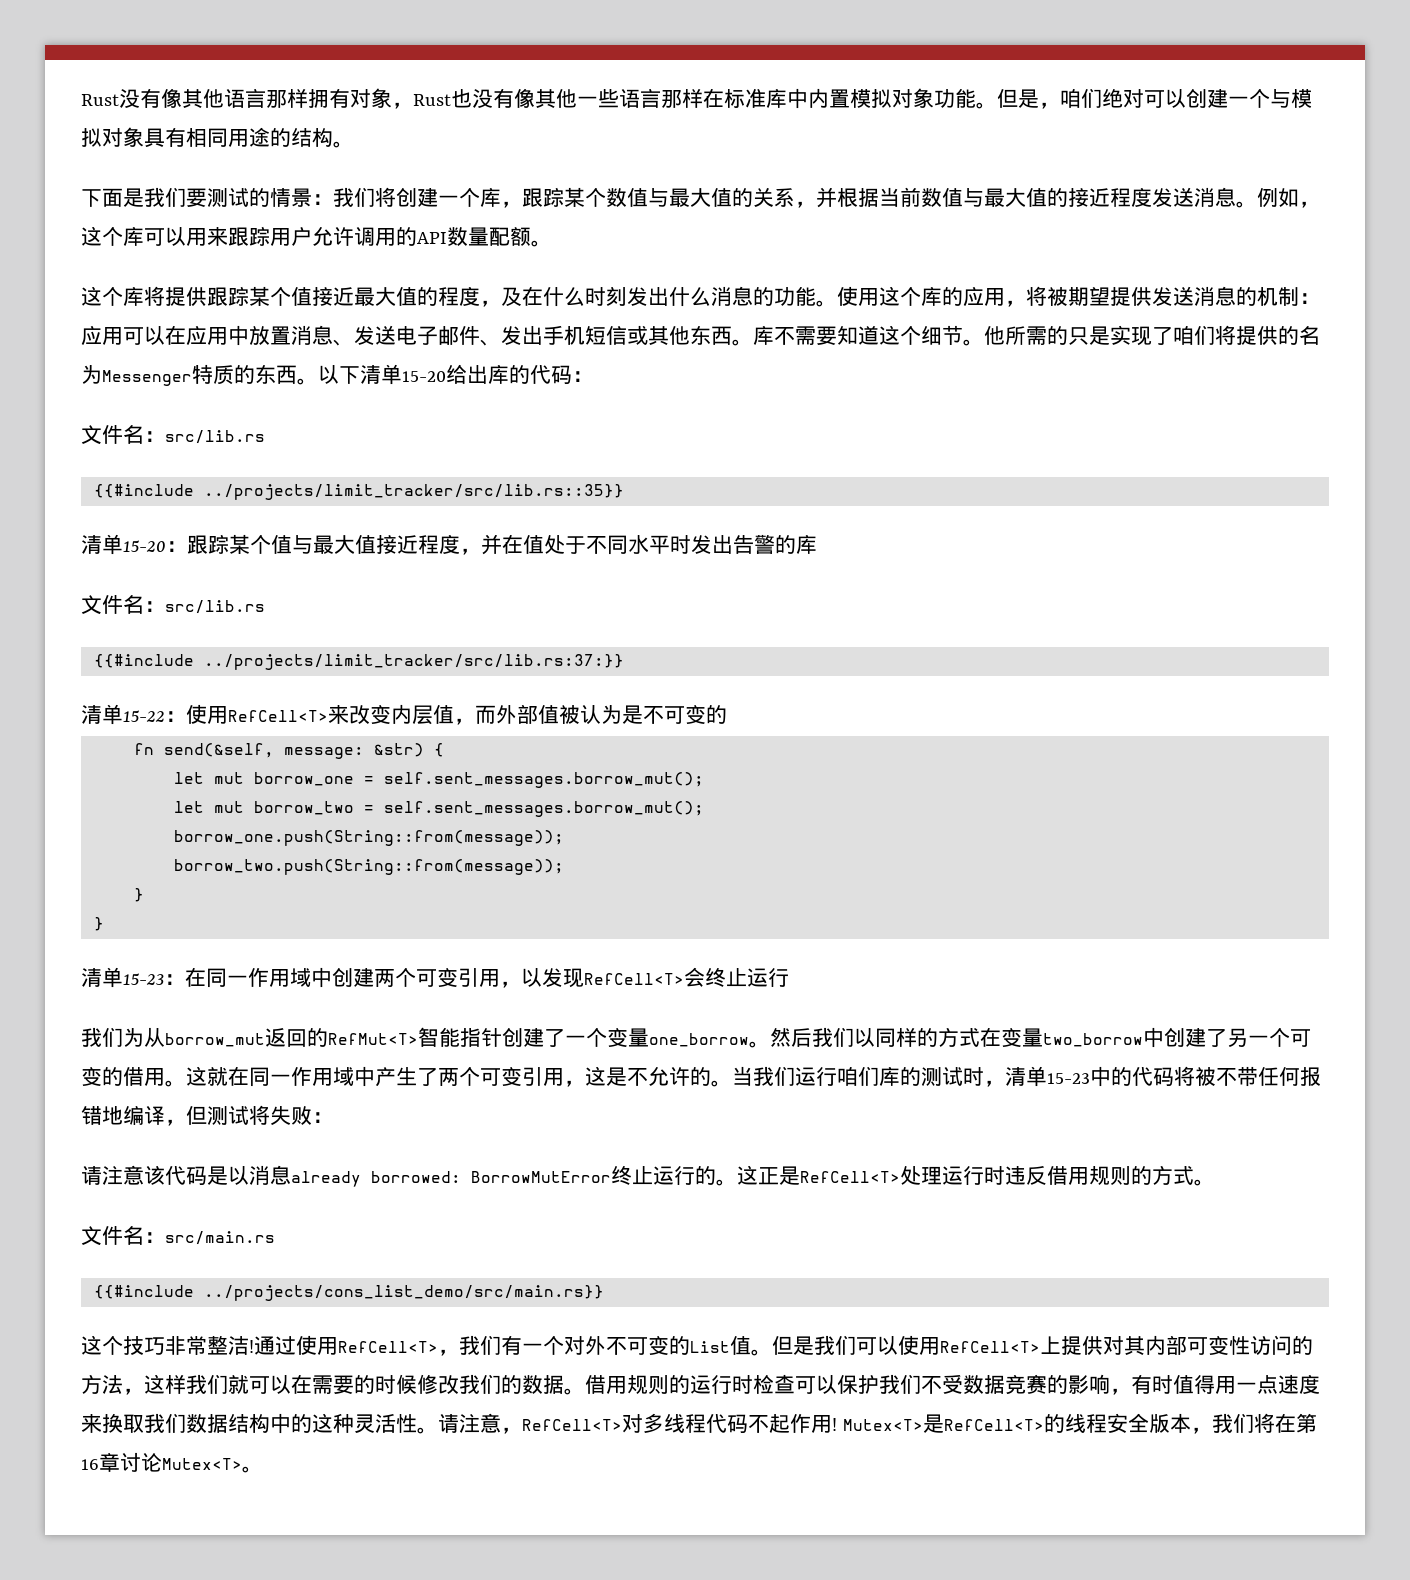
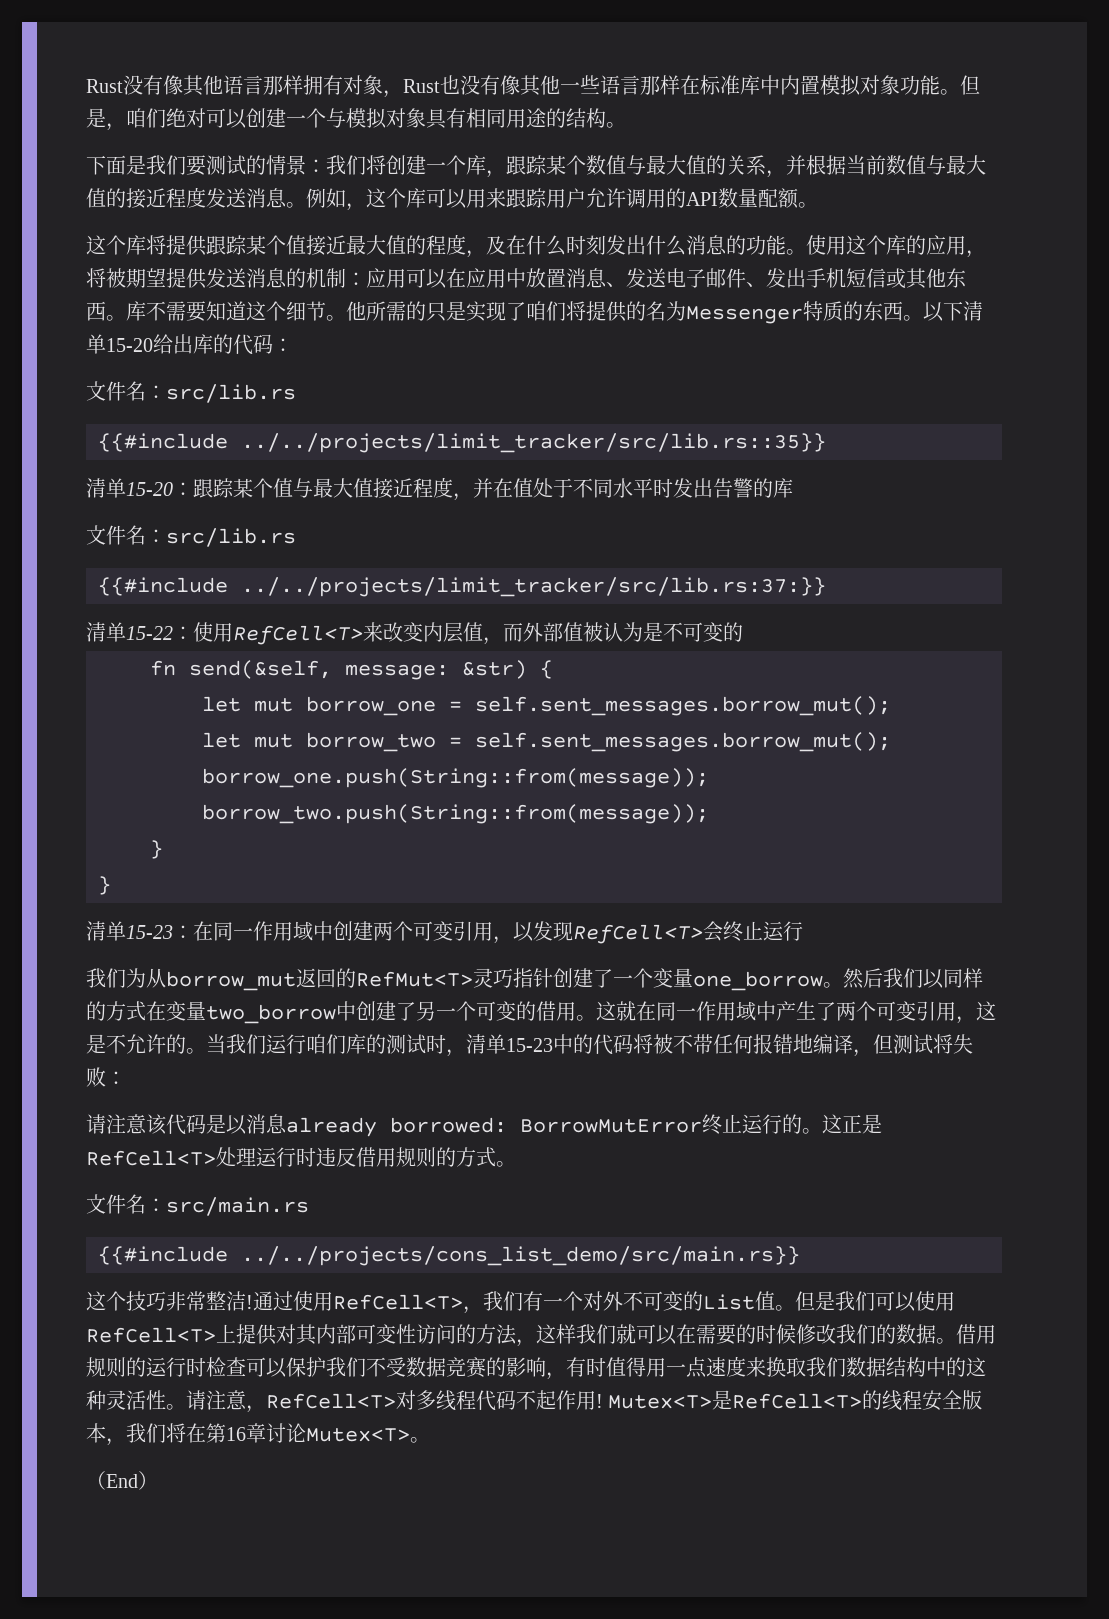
[203,484,624,500] ../projects/limit_tracker/src/lib.rs::35}} -> [241,433,826,453] ../../projects/limit_tracker/src/lib.rs::35}}
[203,654,624,670] ../projects/limit_tracker/src/lib.rs:37:}} -> [241,577,826,597] ../../projects/limit_tracker/src/lib.rs:37:}}
[418,1027,460,1047] 智能 -> [473,968,513,988] 灵巧
[203,1285,604,1301] ../projects/cons_list_demo/src/main.rs}} -> [241,1246,800,1266] ../../projects/cons_list_demo/src/main.rs}}
(263, 1469) none -> [86,1471,158,1490] // （End）

